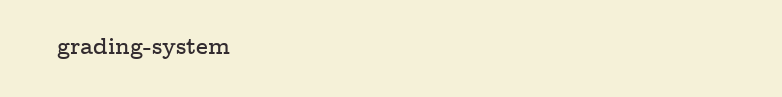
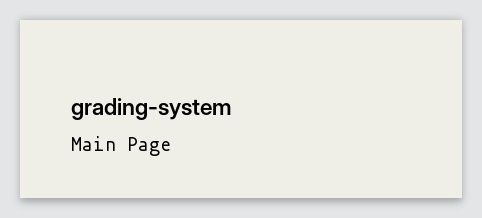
(230, 48) none -> [71,136,171,156] // Main Page

